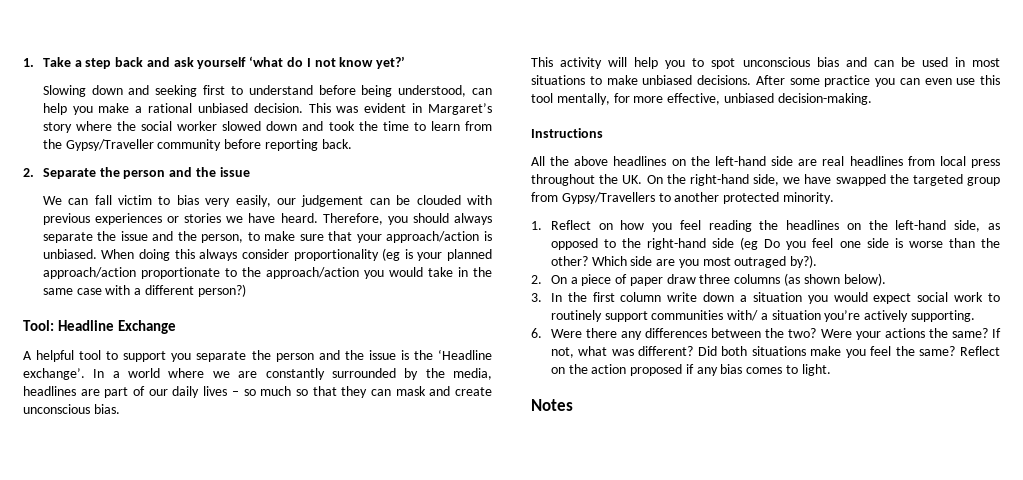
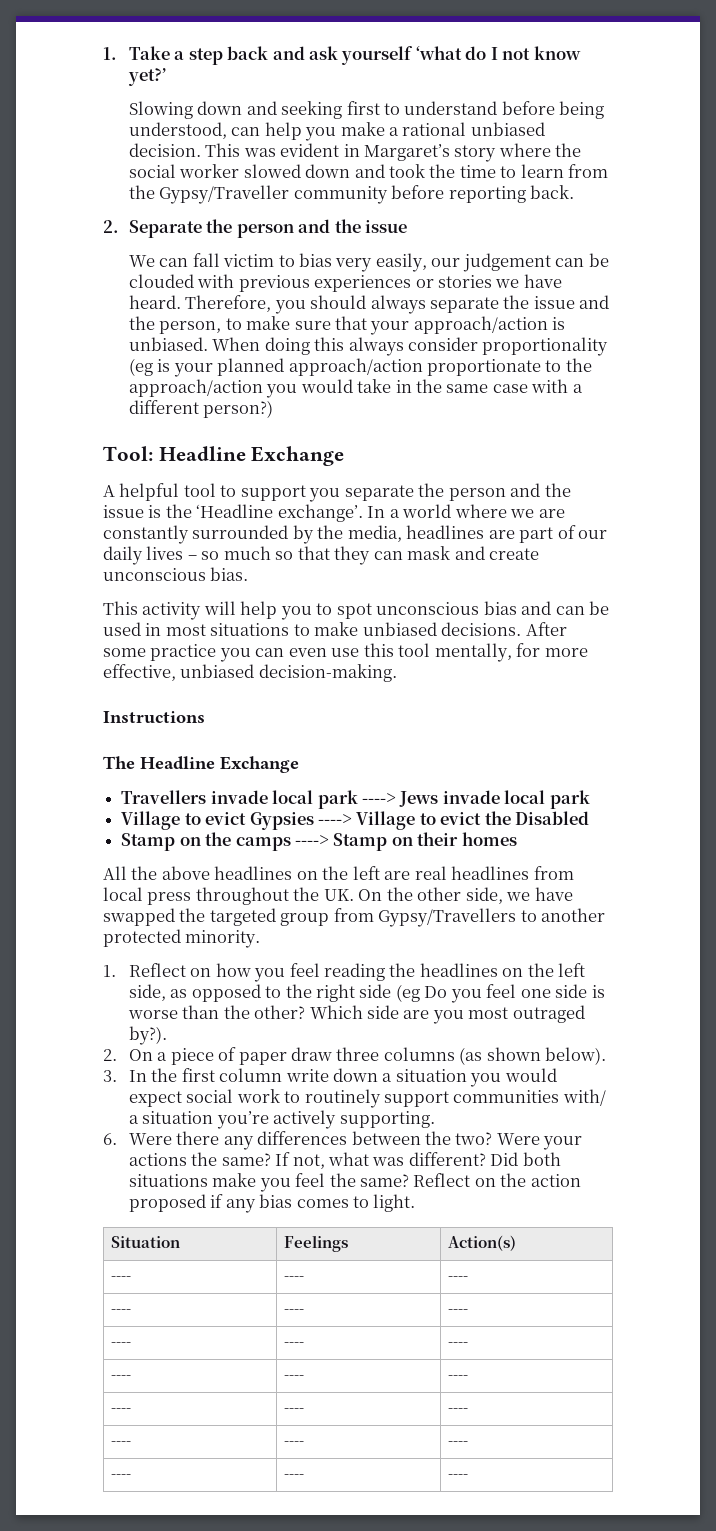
(603, 133) none -> [103,756,299,773] [121,790,590,809] [121,811,590,830] [121,832,517,851] // The Headline Exchange // Travellers invade local park ----> Jews invade local park // Village to evict Gypsies ----> Village to evict the Disabled // Stamp on the camps ----> Stamp on their homes
[714,156,794,166] left-hand side -> [352,866,380,880] left
[689,174,749,186] right-hand -> [417,887,462,901] other
[895,220,947,230] left-hand -> [558,963,586,977] left
[647,238,707,250] right-hand -> [316,984,356,1002] right
[531,399,573,411] // Notes -> [110,1236,180,1248] [283,1235,348,1252] [447,1235,516,1251] [110,1276,131,1281] [283,1276,304,1281] [447,1276,468,1281] [110,1309,131,1314] [283,1309,304,1314] [447,1309,468,1314] [110,1342,131,1347] [283,1342,304,1347] [447,1342,468,1347] [110,1375,131,1380] [283,1375,304,1380] [447,1375,468,1380] [110,1408,131,1413] [283,1408,304,1413] [447,1408,468,1413] [110,1441,131,1446] [283,1441,304,1446] [447,1441,468,1446] [110,1474,131,1479] [283,1474,304,1479] [447,1474,468,1479] // Situation | Feelings | Action(s) // ---- | ---- | ---- // ---- | ---- | ---- // ---- | ---- | ---- // ---- | ---- | ---- // ---- | ---- | ---- // ---- | ---- | ---- // ---- | ---- | ----

